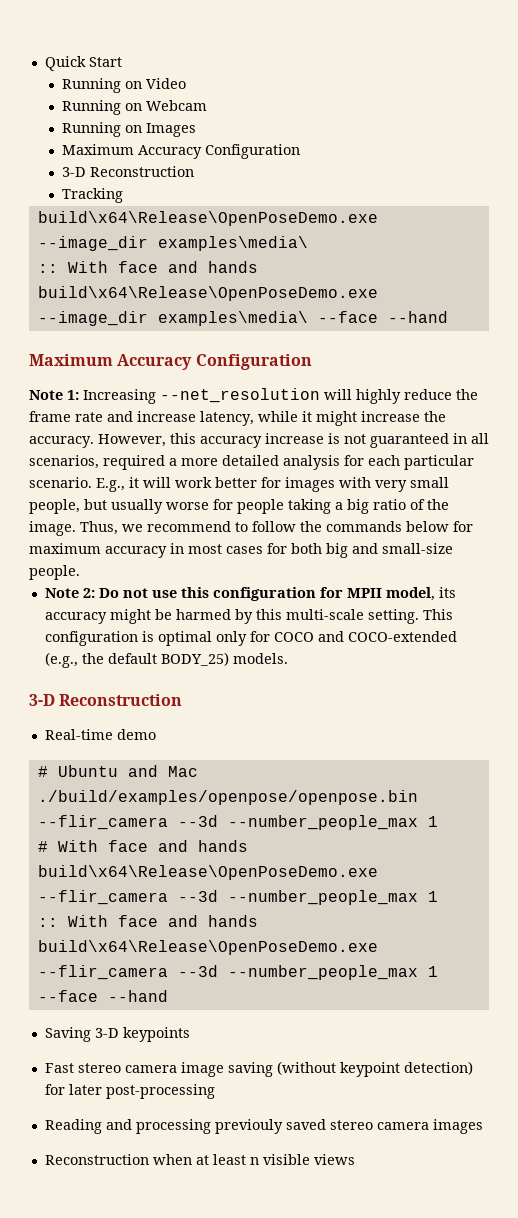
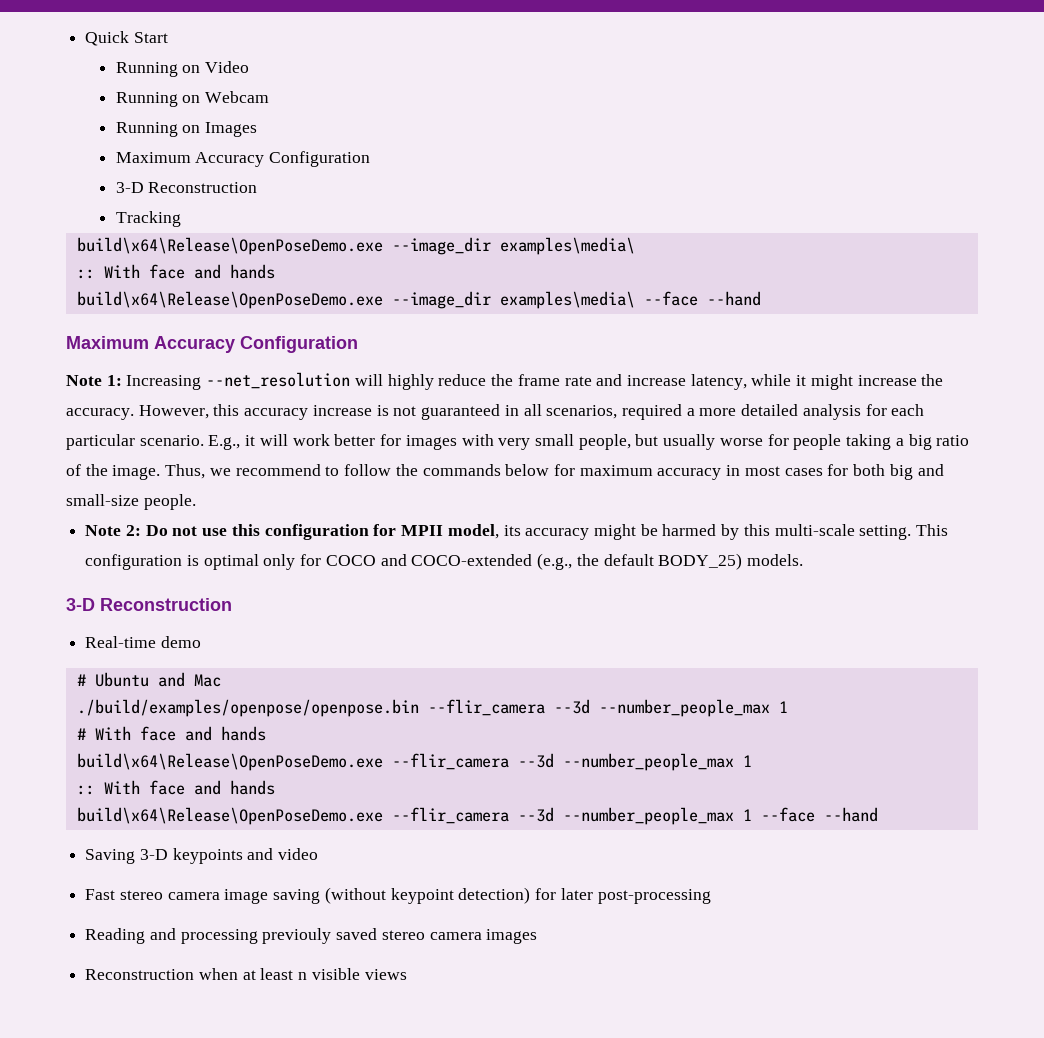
(190, 1034) none -> [247,848,319,860] and video

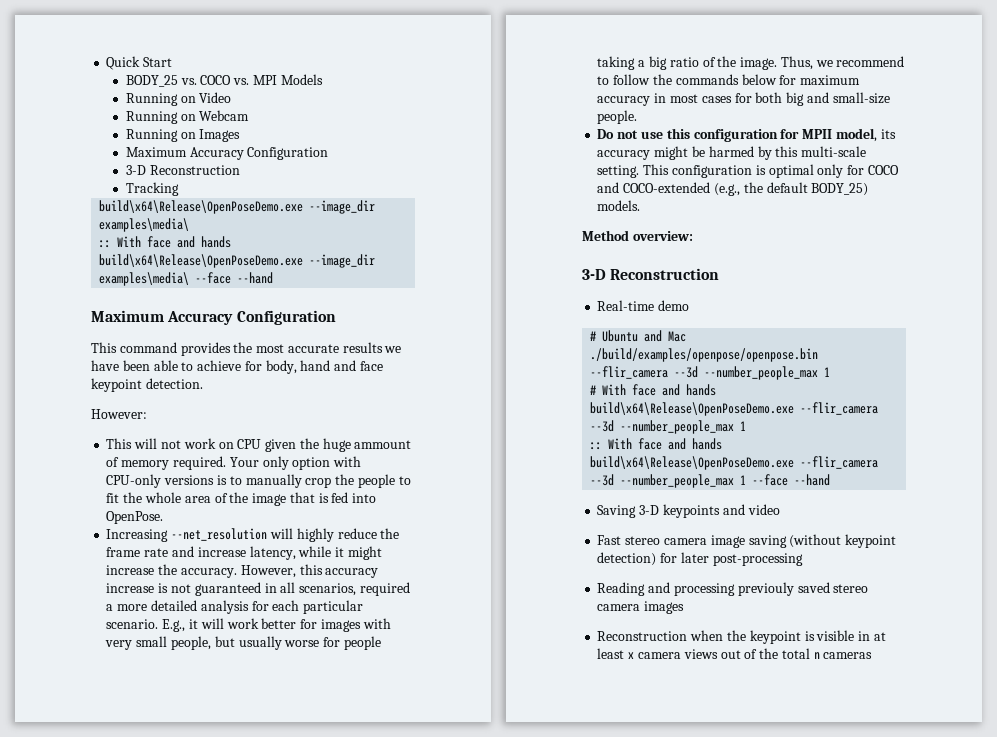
(168, 37) none -> [125,74,323,87] // BODY_25 vs. COCO vs. MPI Models
[66,375,122,386] Note 1: -> [91,342,402,356] [91,360,384,374] [91,378,203,392] [91,409,147,419] [106,438,412,452] [106,456,362,470] [106,474,411,488] [106,492,377,506] [106,511,164,524] This command provides the most accurate results we have been able to achieve for body, hand and face keypoint detection. // However: // This will not work on CPU given the huge ammount of memory required. Your only option with CPU-only versions is to manually crop the people to fit the whole area of the image that is fed into OpenPose. //
[85,525,141,536] Note 2: -> (638, 117) none
(803, 560) none -> [582,230,693,241] // Method overview:
[242,968,407,980] at least n visible views -> [726,630,886,644] [597,648,873,659] the keypoint is visible in at least x camera views out of the total n cameras

